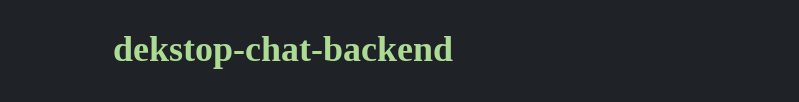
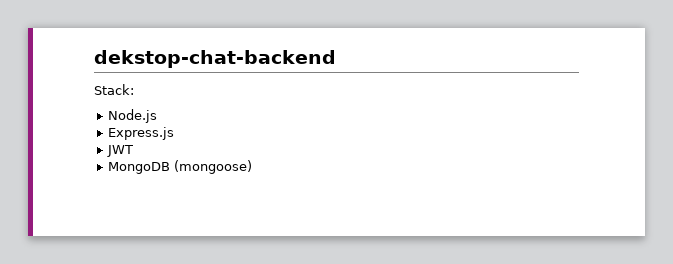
(453, 52) none -> [94,84,134,95] [108,109,158,123] [108,127,175,140] [107,145,134,157] [108,160,253,174] // Stack: // Node.js // Express.js // JWT // MongoDB (mongoose)

